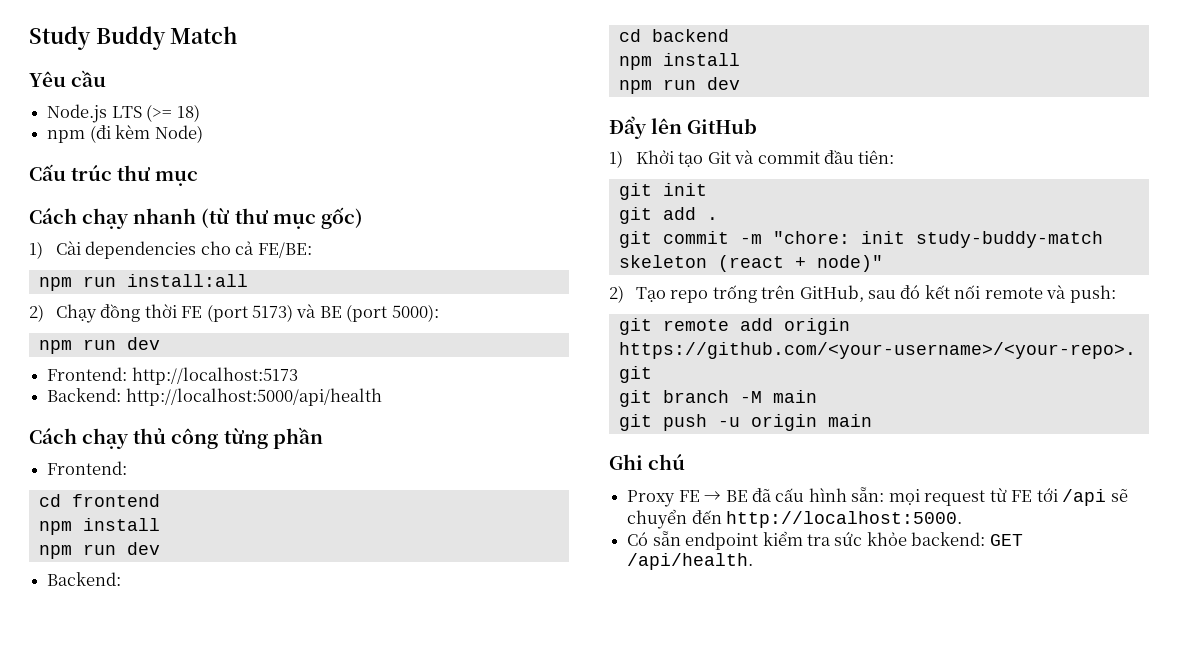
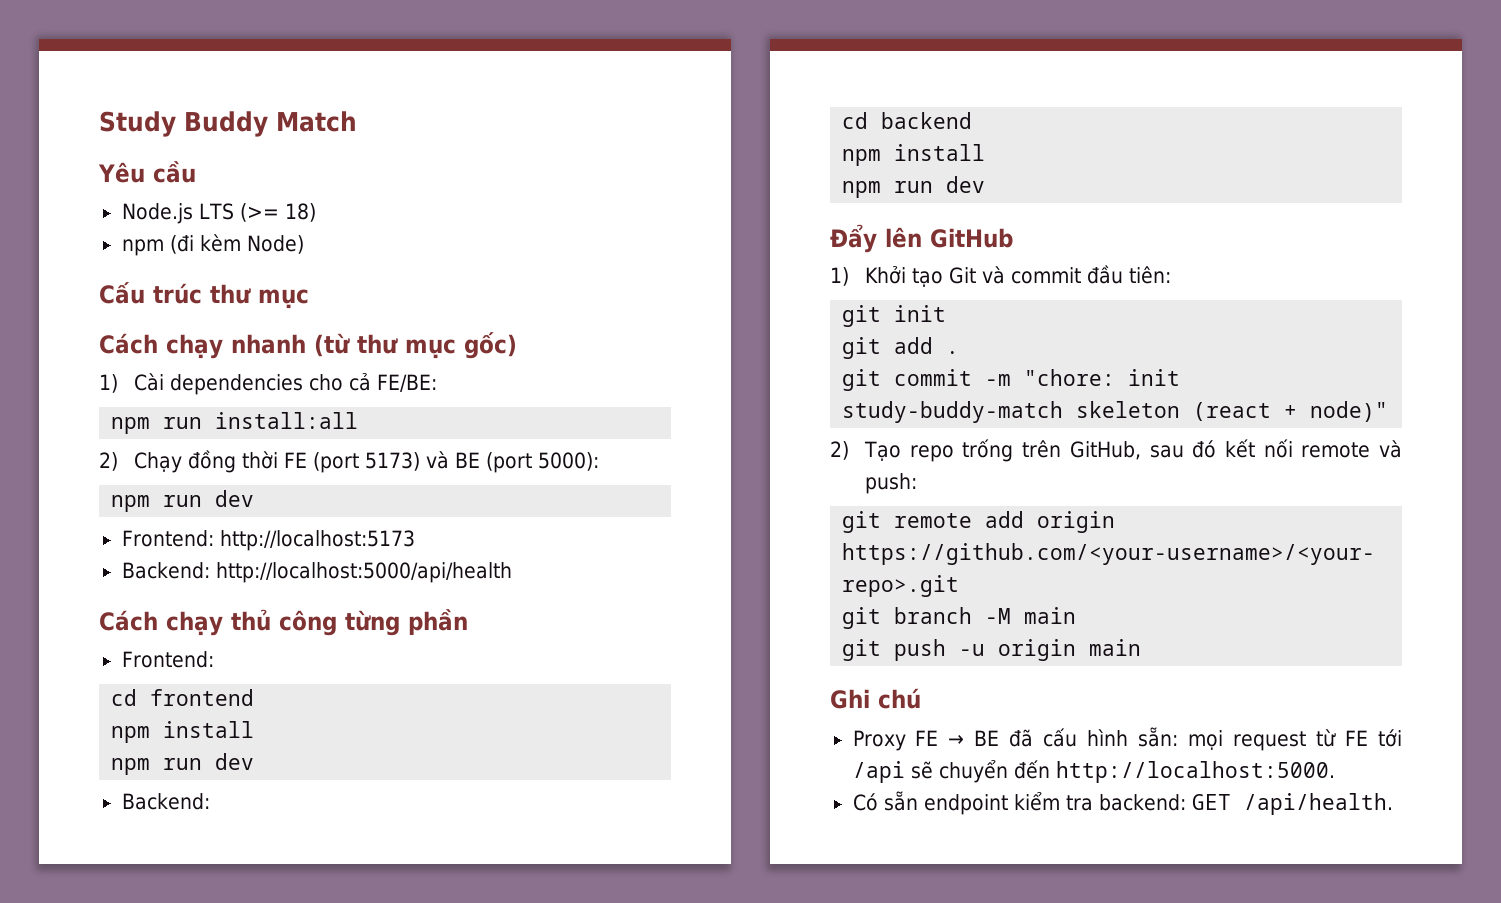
[834,532,907,546] sức khỏe -> (1093, 803) none

